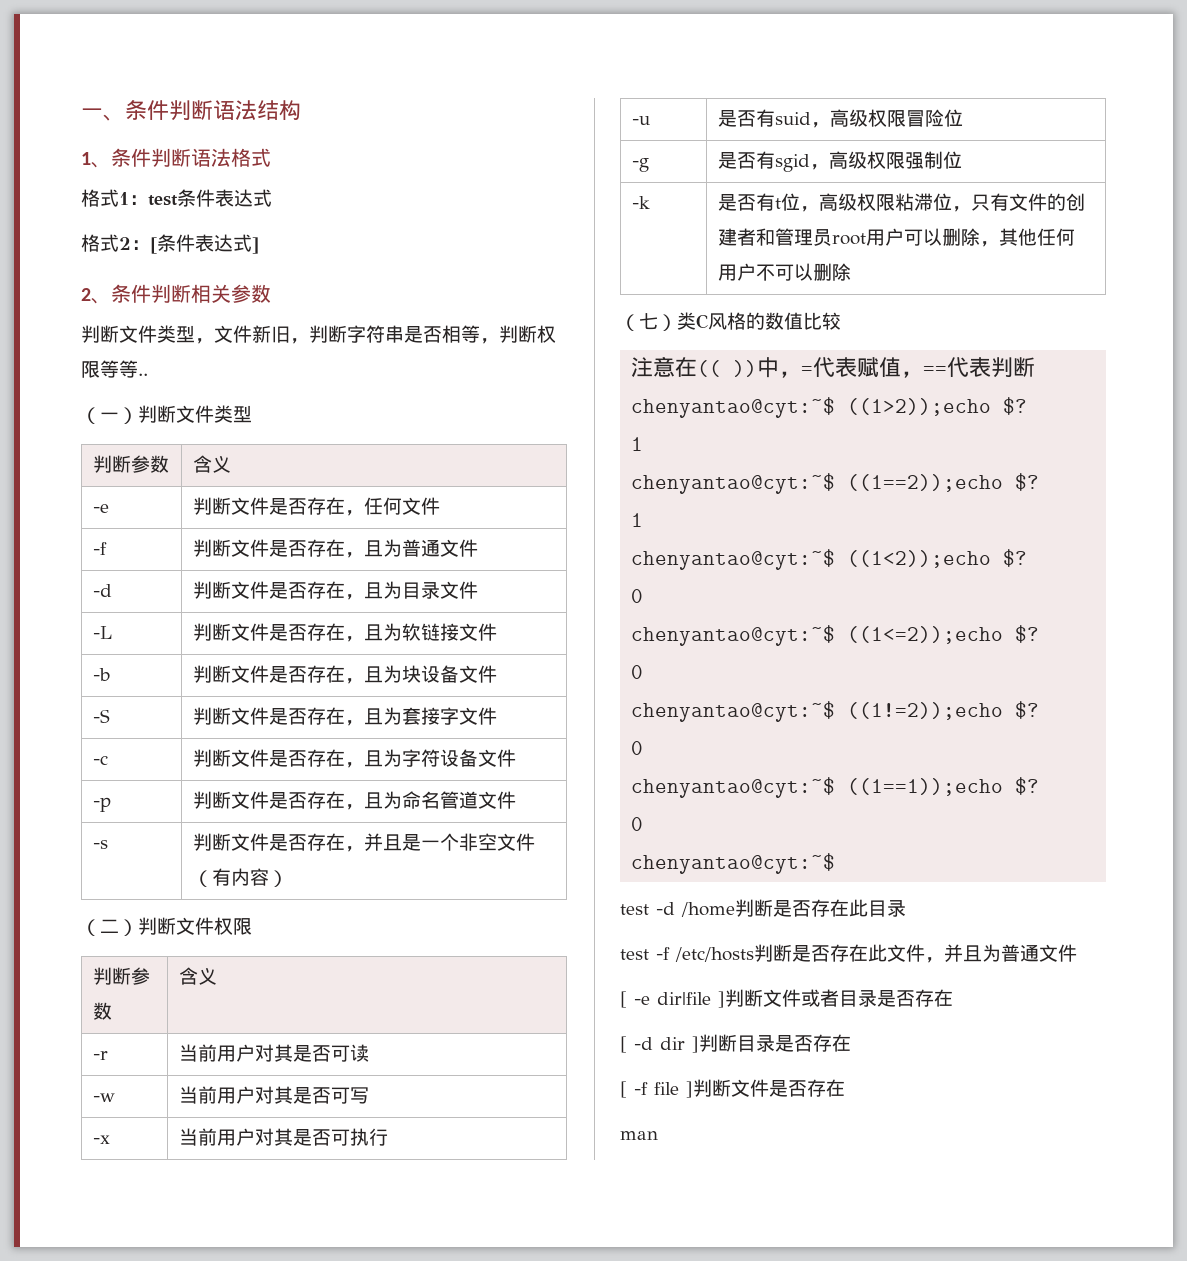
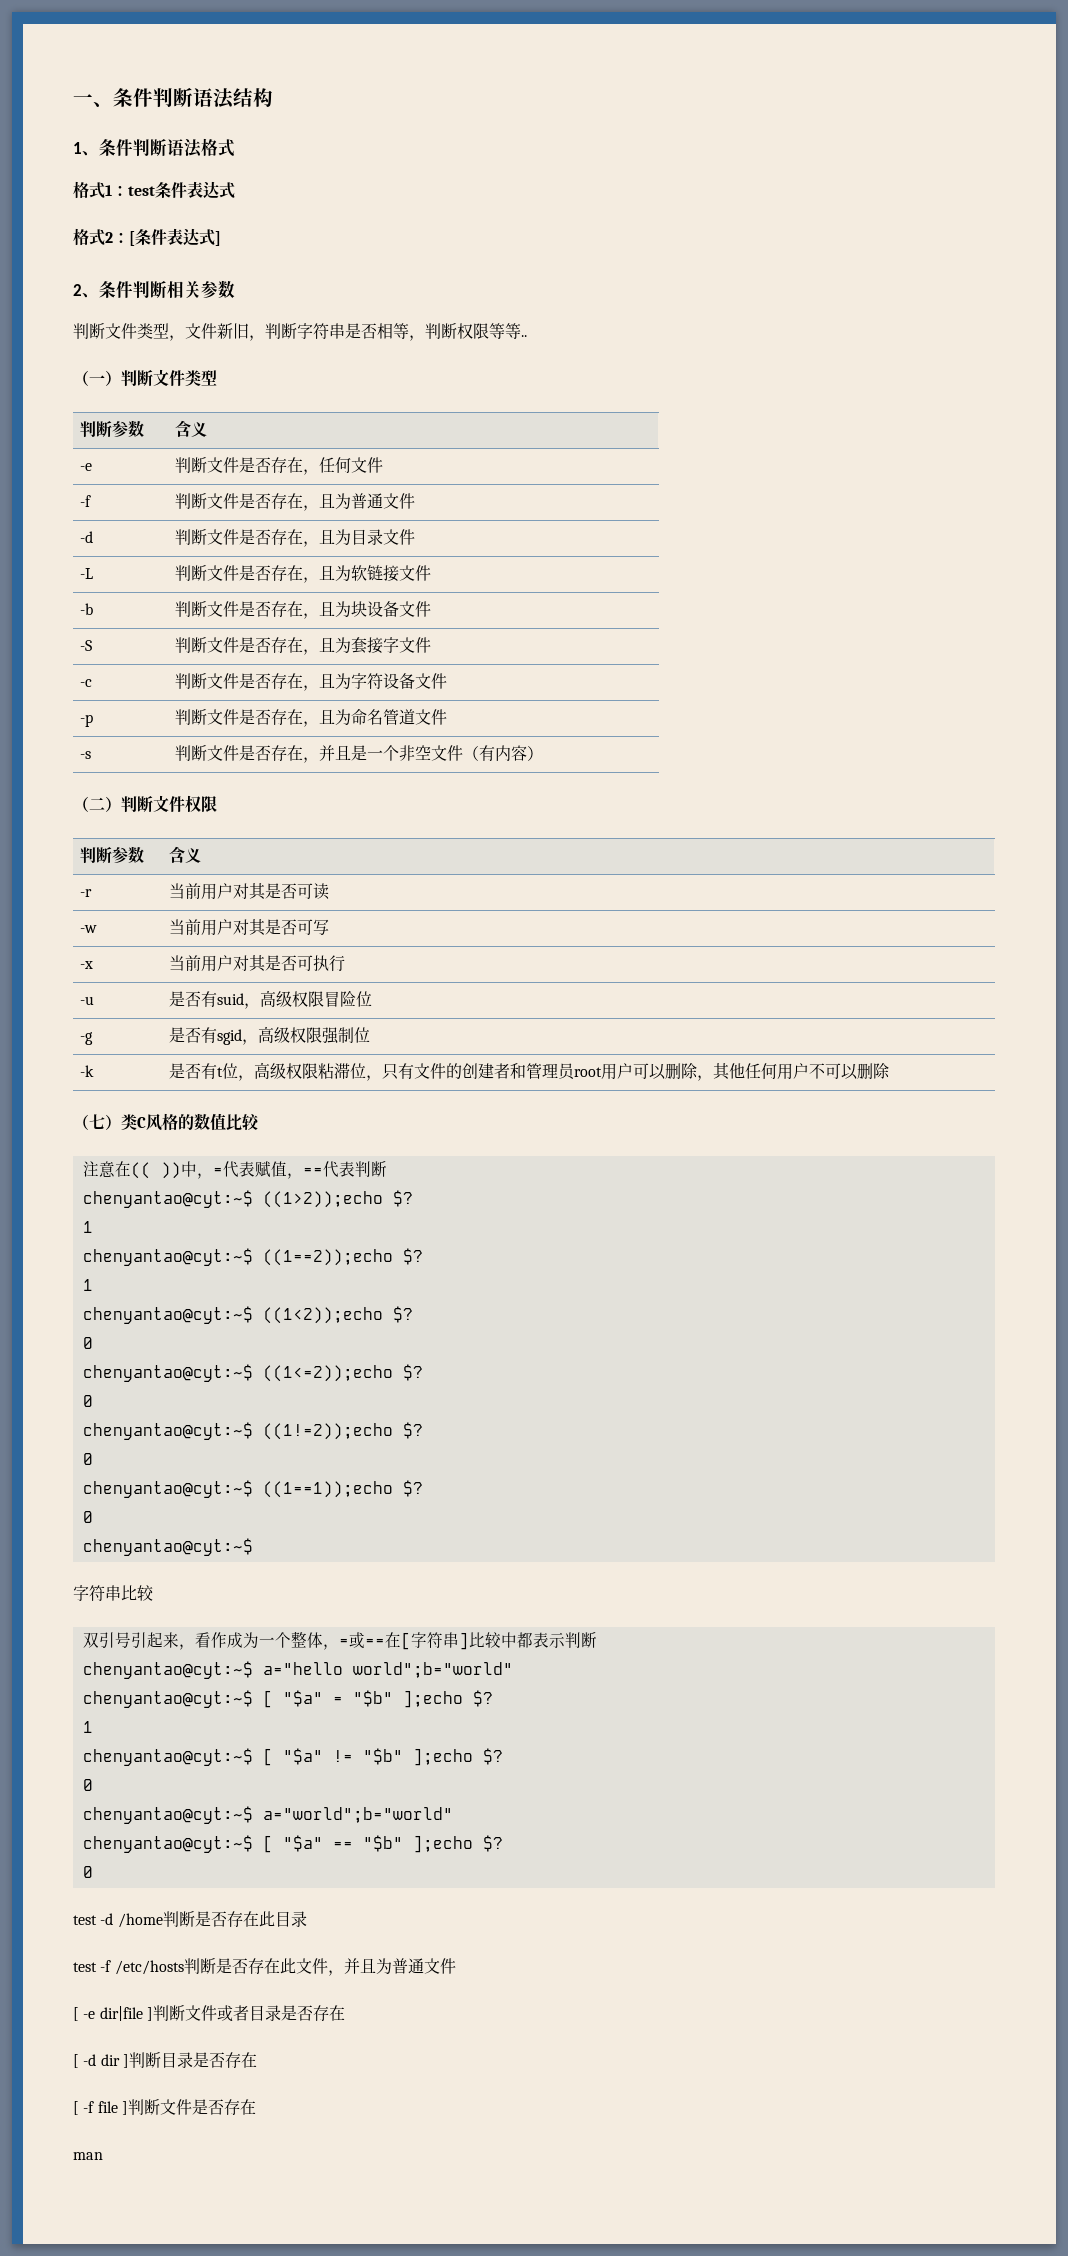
(836, 863) none -> [73,1585,154,1601] [82,1631,597,1650] [82,1661,513,1679] [82,1690,493,1708] [82,1721,93,1733] [82,1748,503,1766] [82,1779,93,1791] [82,1806,453,1824] [82,1835,503,1853] [82,1866,93,1878] // 字符串比较 // 双引号引起来，看作成为一个整体，=或==在[字符串]比较中都表示判断 // chenyantao@cyt:~$ a="hello world";b="world" // chenyantao@cyt:~$ [ "$a" = "$b" ];echo $? // 1 // chenyantao@cyt:~$ [ "$a" != "$b" ];echo $? // 0 // chenyantao@cyt:~$ a="world";b="world" // chenyantao@cyt:~$ [ "$a" == "$b" ];echo $? // 0

